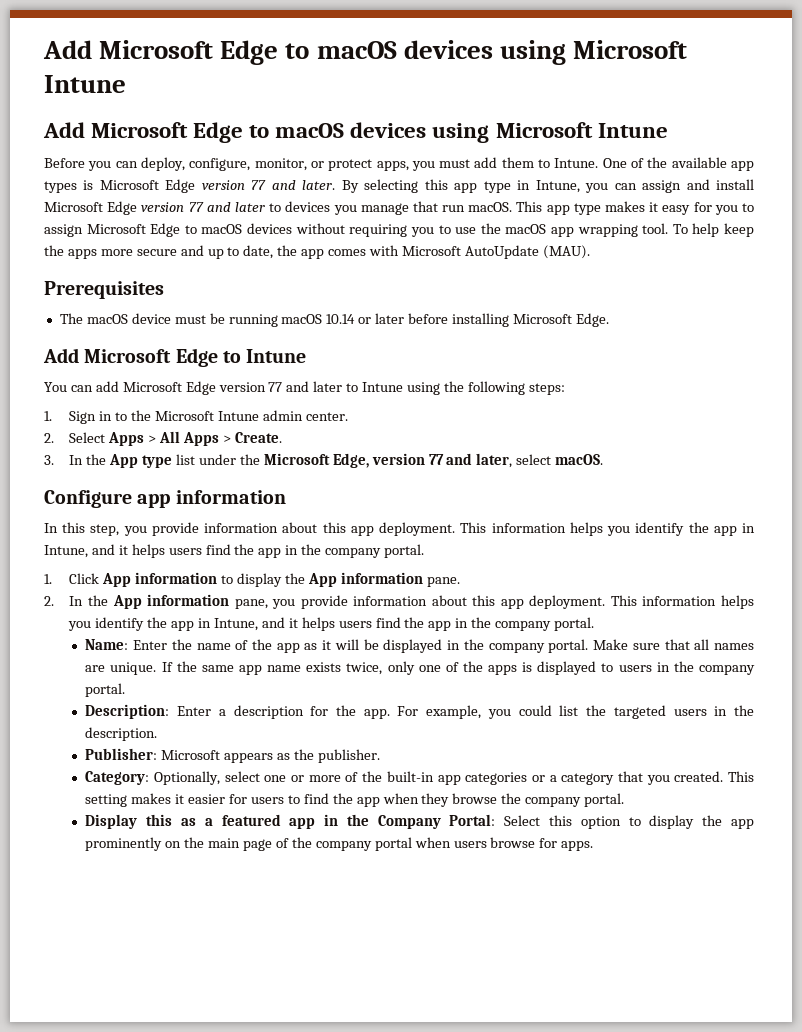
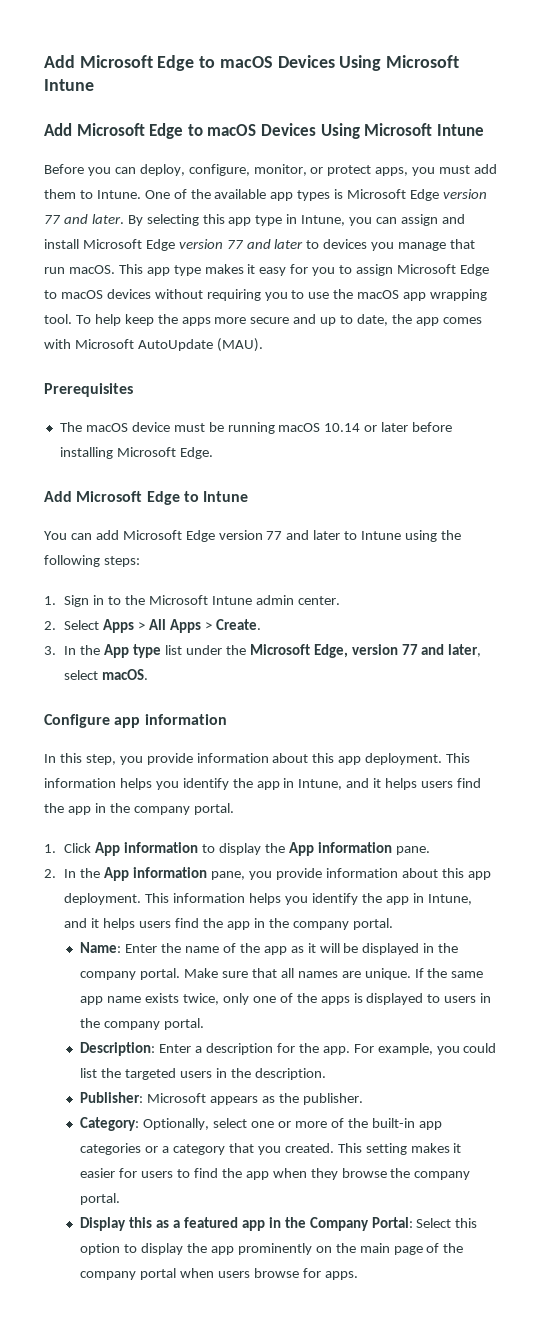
[43,40,566,65] Add Microsoft Edge to macOS devices using -> [44,55,382,71] Add Microsoft Edge to macOS Devices Using
[350,122,490,143] devices using -> [260,123,360,139] Devices Using

